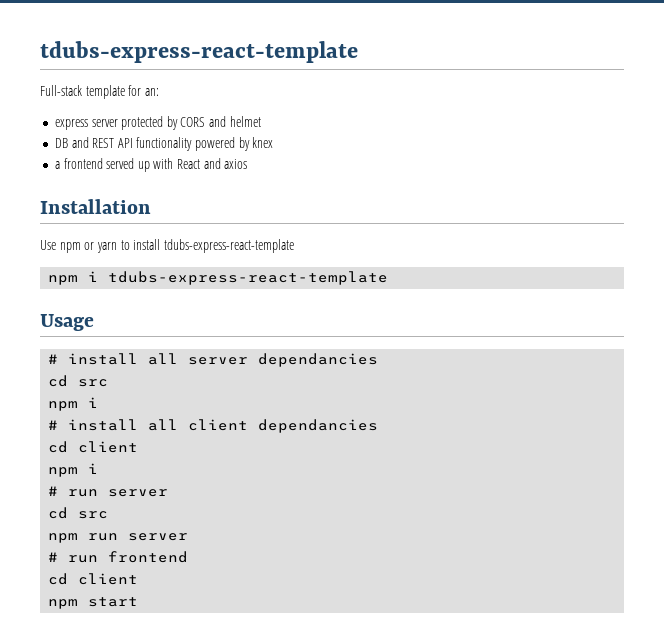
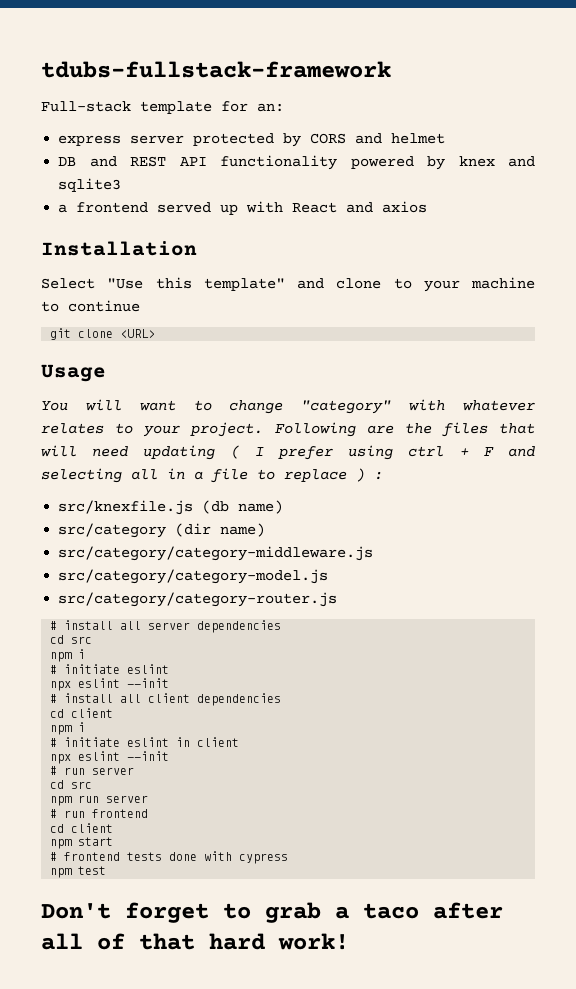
[40,41,358,63] tdubs-express-react-template -> [41,61,391,78] tdubs-fullstack-framework
(274, 142) none -> [507,156,535,167] [58,178,122,192] and sqlite3
[40,239,294,253] [48,271,389,285] [40,314,94,331] Use npm or yarn to install tdubs-express-react-template // npm i tdubs-express-react-template // Usage -> [41,277,535,292] [41,300,140,312] [50,328,156,340] [41,364,106,382] [41,399,535,414] [41,422,535,437] [41,445,535,460] [41,468,383,483] [58,500,284,515] [58,523,266,538] [58,546,374,561] [58,569,329,584] [58,592,338,607] Select "Use this template" and clone to your machine to continue // git clone <URL> // Usage // You will want to change "category" with whatever relates to your project. Following are the files that will need updating ( I prefer using ctrl + F and selecting all in a file to replace ) : // src/knexfile.js (db name) // src/category (dir name) // src/category/category-middleware.js // src/category/category-model.js // src/category/category-router.js
[258,353,379,367] dependancies -> [197,620,282,633] dependencies
(99, 402) none -> [50,664,170,674] [50,678,170,691] // # initiate eslint // npx eslint --init
[258,419,379,433] dependancies -> [197,693,282,706] dependencies
(99, 468) none -> [50,737,240,747] [50,751,170,764] // # initiate eslint in client // npx eslint --init
(139, 602) none -> [50,851,289,864] [50,866,107,878] [41,902,503,923] [41,933,349,950] // # frontend tests done with cypress // npm test // Don't forget to grab a taco after all of that hard work!

